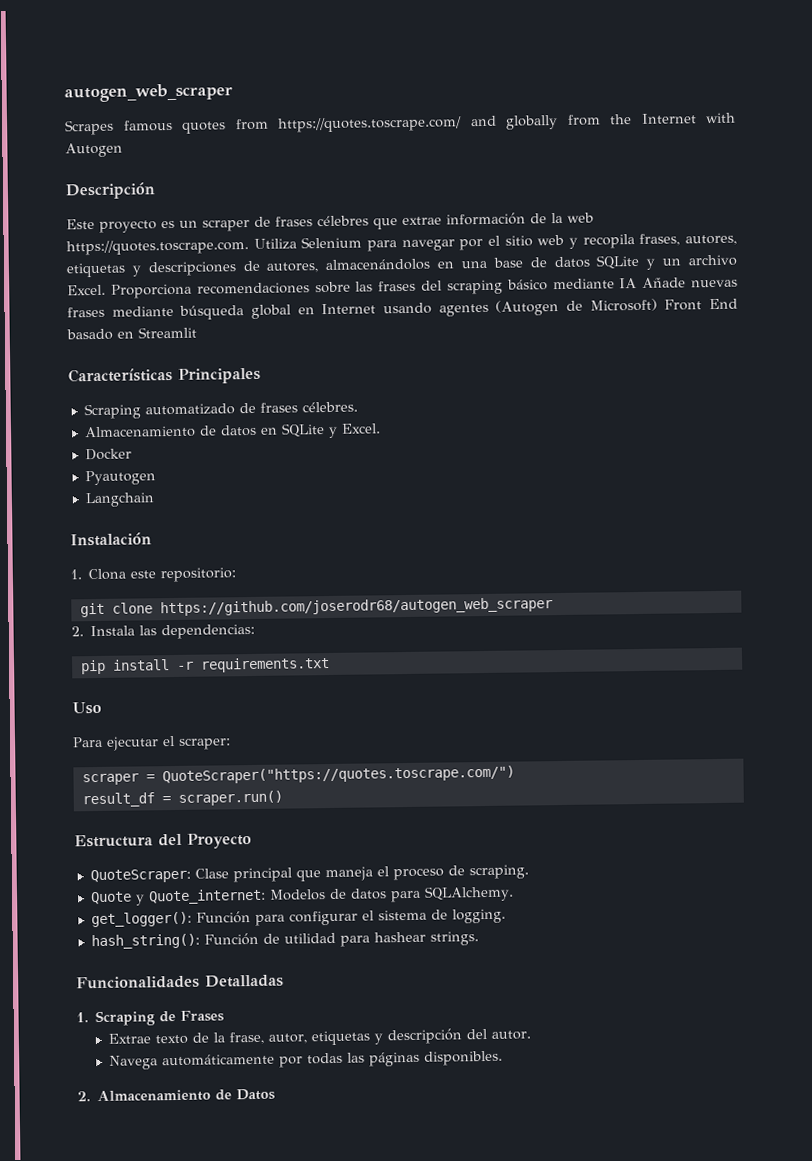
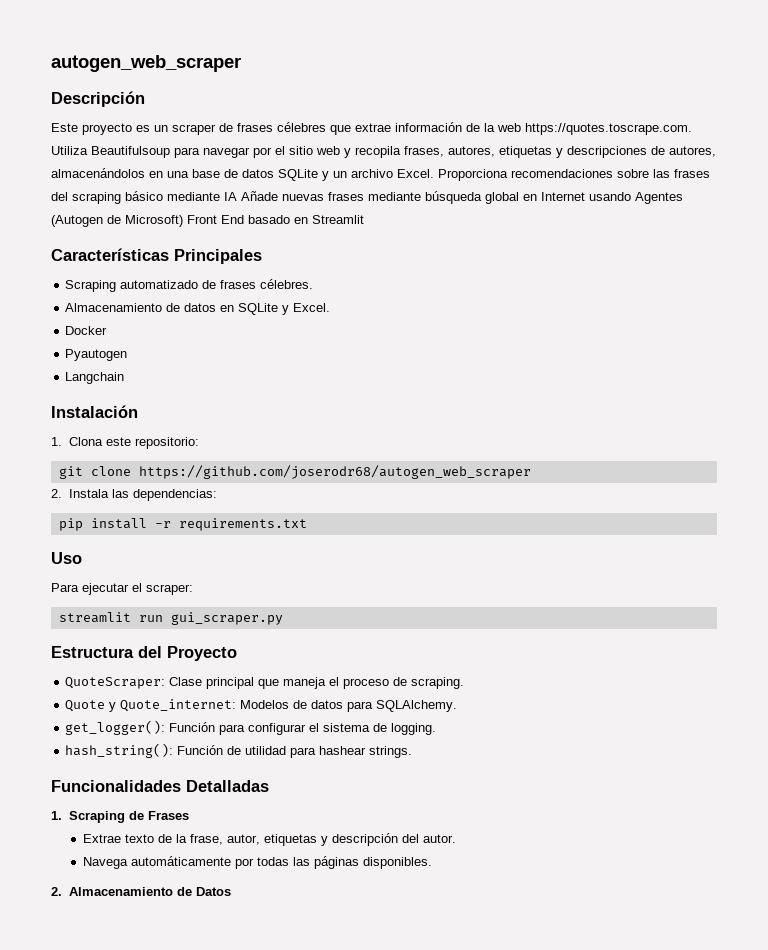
[65,112,736,136] [65,142,123,158] // Scrapes famous quotes from https://quotes.toscrape.com/ and globally from the Internet with Autogen -> (241, 63) none
[301,236,363,249] Selenium -> [91,146,170,158] Beautifulsoup
[438,303,489,317] agentes -> [635,192,683,204] Agentes
[81,765,515,786] [81,790,283,808] scraper = QuoteScraper("https://quotes.toscrape.com/") // result_df = scraper.run() -> [58,612,283,625] streamlit run gui_scraper.py

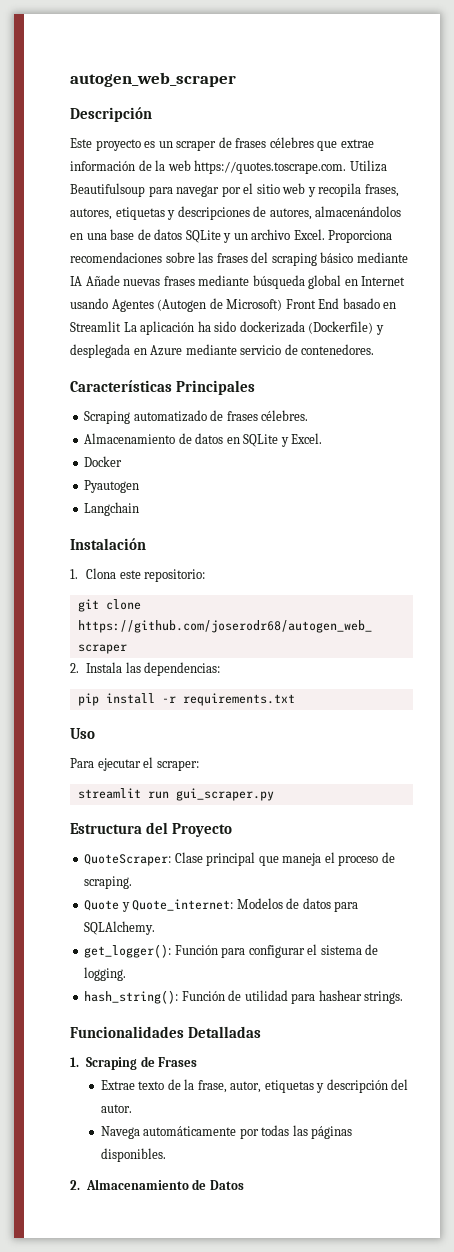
(364, 219) none -> [123,321,384,335] [70,344,375,358] La aplicación ha sido dockerizada (Dockerfile) y desplegada en Azure mediante servicio de contenedores.

